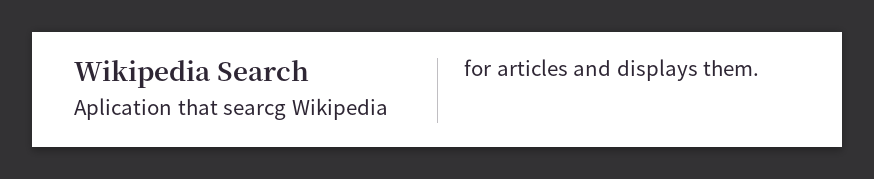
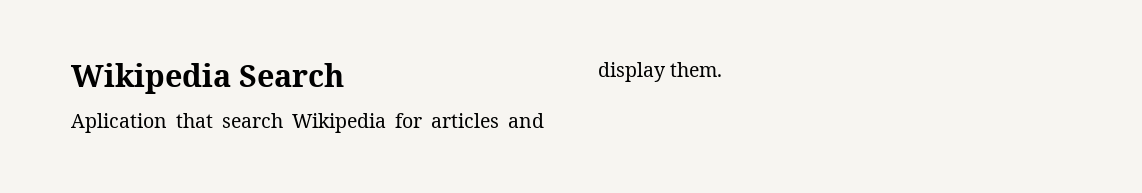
[223,104,287,120] searcg -> [222,113,283,128] search
[616,59,698,81] displays -> [598,62,666,82] display

